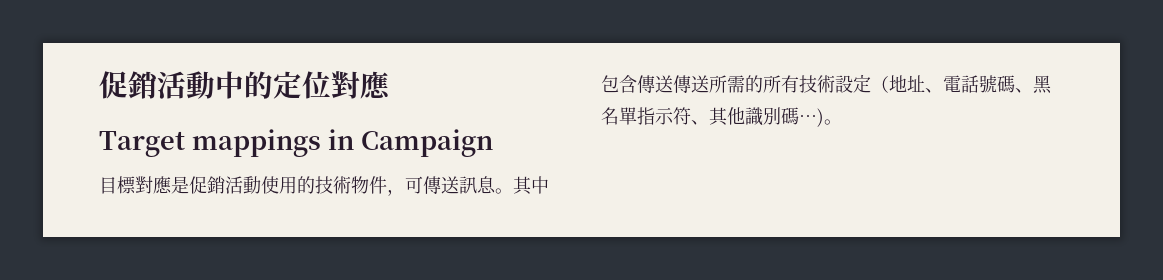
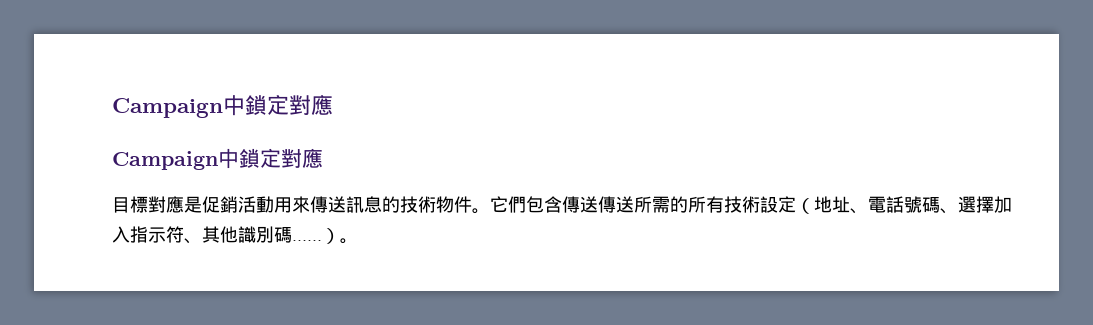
[99,71,391,99] [99,129,493,157] 促銷活動中的定位對應 // Target mappings in Campaign -> [112,95,333,118] [112,148,323,170] Campaign中鎖定對應 // Campaign中鎖定對應
[261,176,549,196] 使用的技術物件，可傳送訊息。其中 -> [274,196,526,214] 用來傳送訊息的技術物件。它們
[1033,75,1052,94] [601,107,637,125] 黑名單 -> [958,196,1012,213] [112,226,130,243] 選擇加入
[799,108,824,127] …) -> [292,228,340,244] ……）

